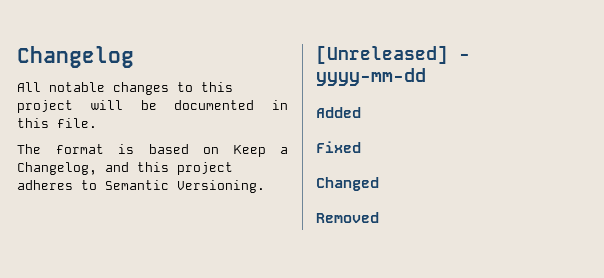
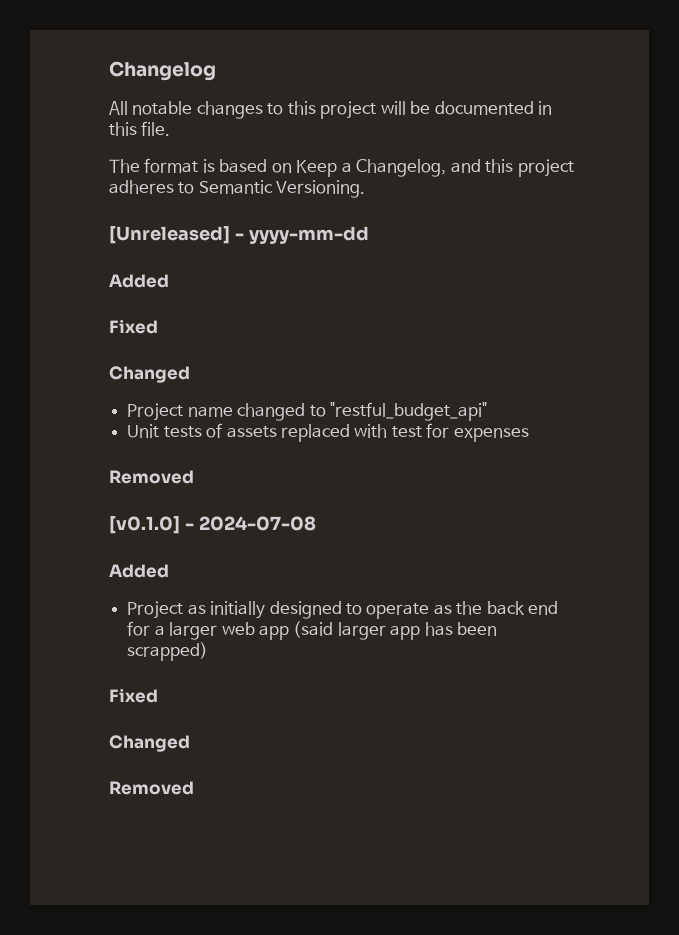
(379, 184) none -> [127,402,487,421] [127,423,529,442] [109,470,194,484] [109,516,316,534] [109,564,169,578] [127,601,559,619] [127,621,498,640] [127,642,209,661] [109,688,158,703] [109,735,190,752] // Project name changed to "restful_budget_api" // Unit tests of assets replaced with test for expenses // Removed // [v0.1.0] - 2024-07-08 // Added // Project as initially designed to operate as the back end for a larger web app (said larger app has been scrapped) // Fixed // Changed

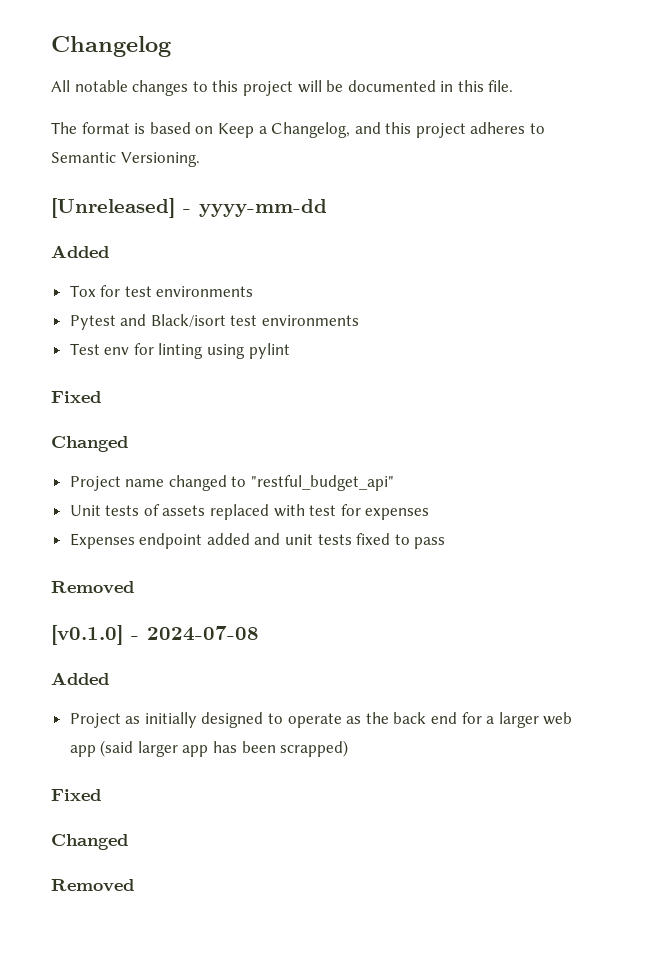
(169, 281) none -> [69,285,254,297] [69,314,360,330] [69,343,290,359] // Tox for test environments // Pytest and Black/isort test environments // Test env for linting using pylint
(529, 435) none -> [69,533,446,549] // Expenses endpoint added and unit tests fixed to pass

